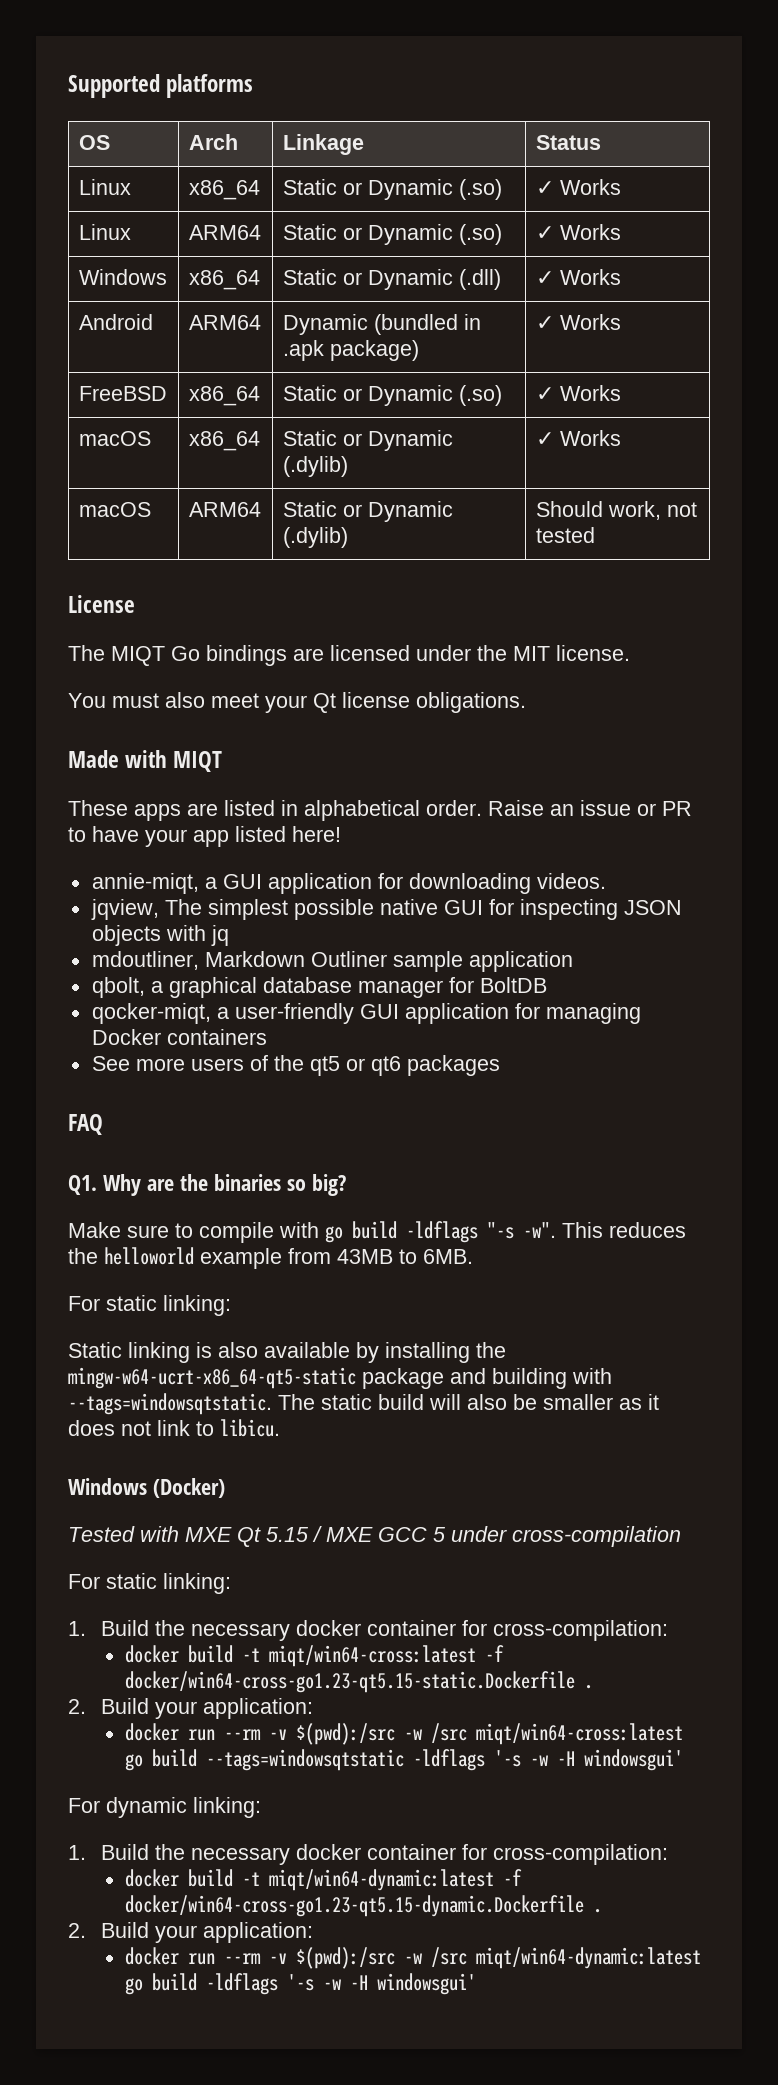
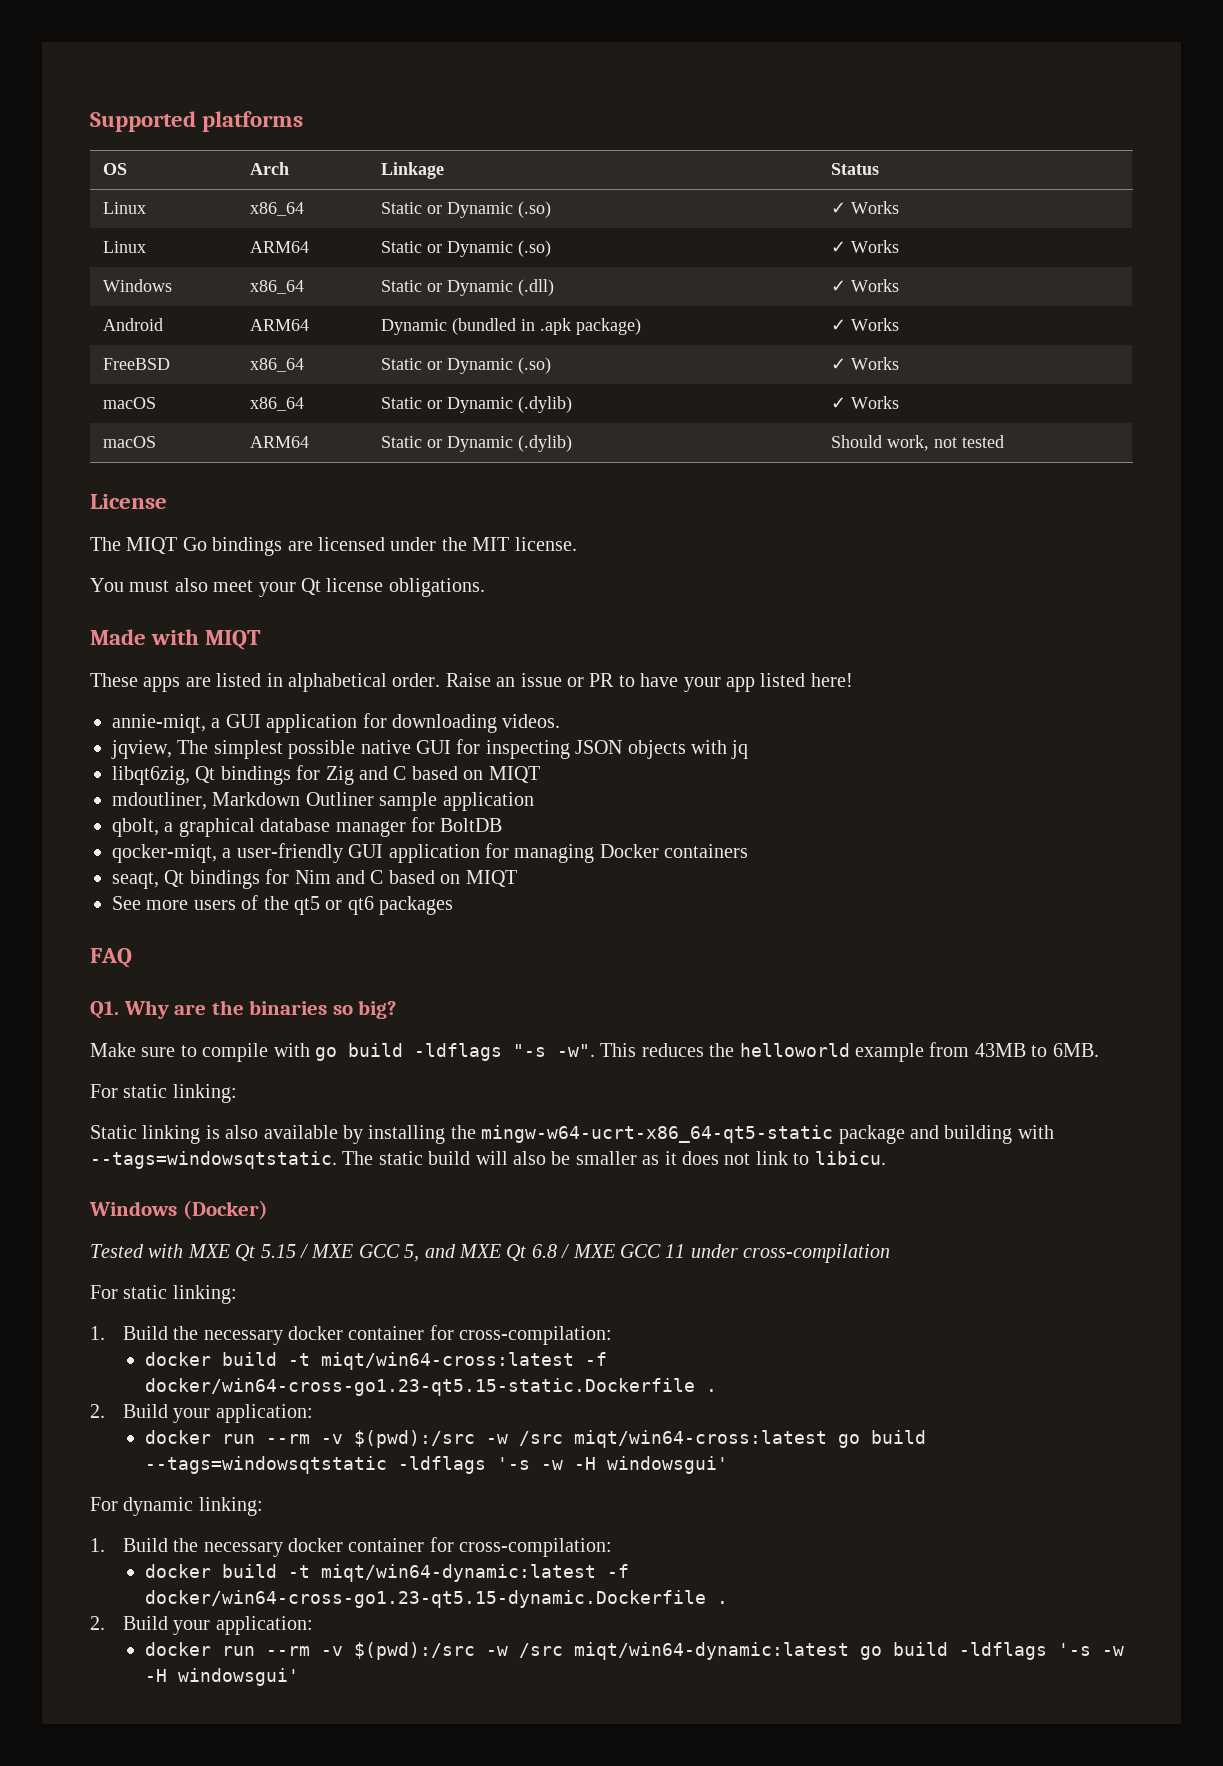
(229, 935) none -> [112,765,540,785] // libqt6zig, Qt bindings for Zig and C based on MIQT
(267, 1037) none -> [112,869,517,889] // seaqt, Qt bindings for Nim and C based on MIQT
[433,1527,446,1542] 5 -> [404,1244,686,1262] 5, and MXE Qt 6.8 / MXE GCC 11

